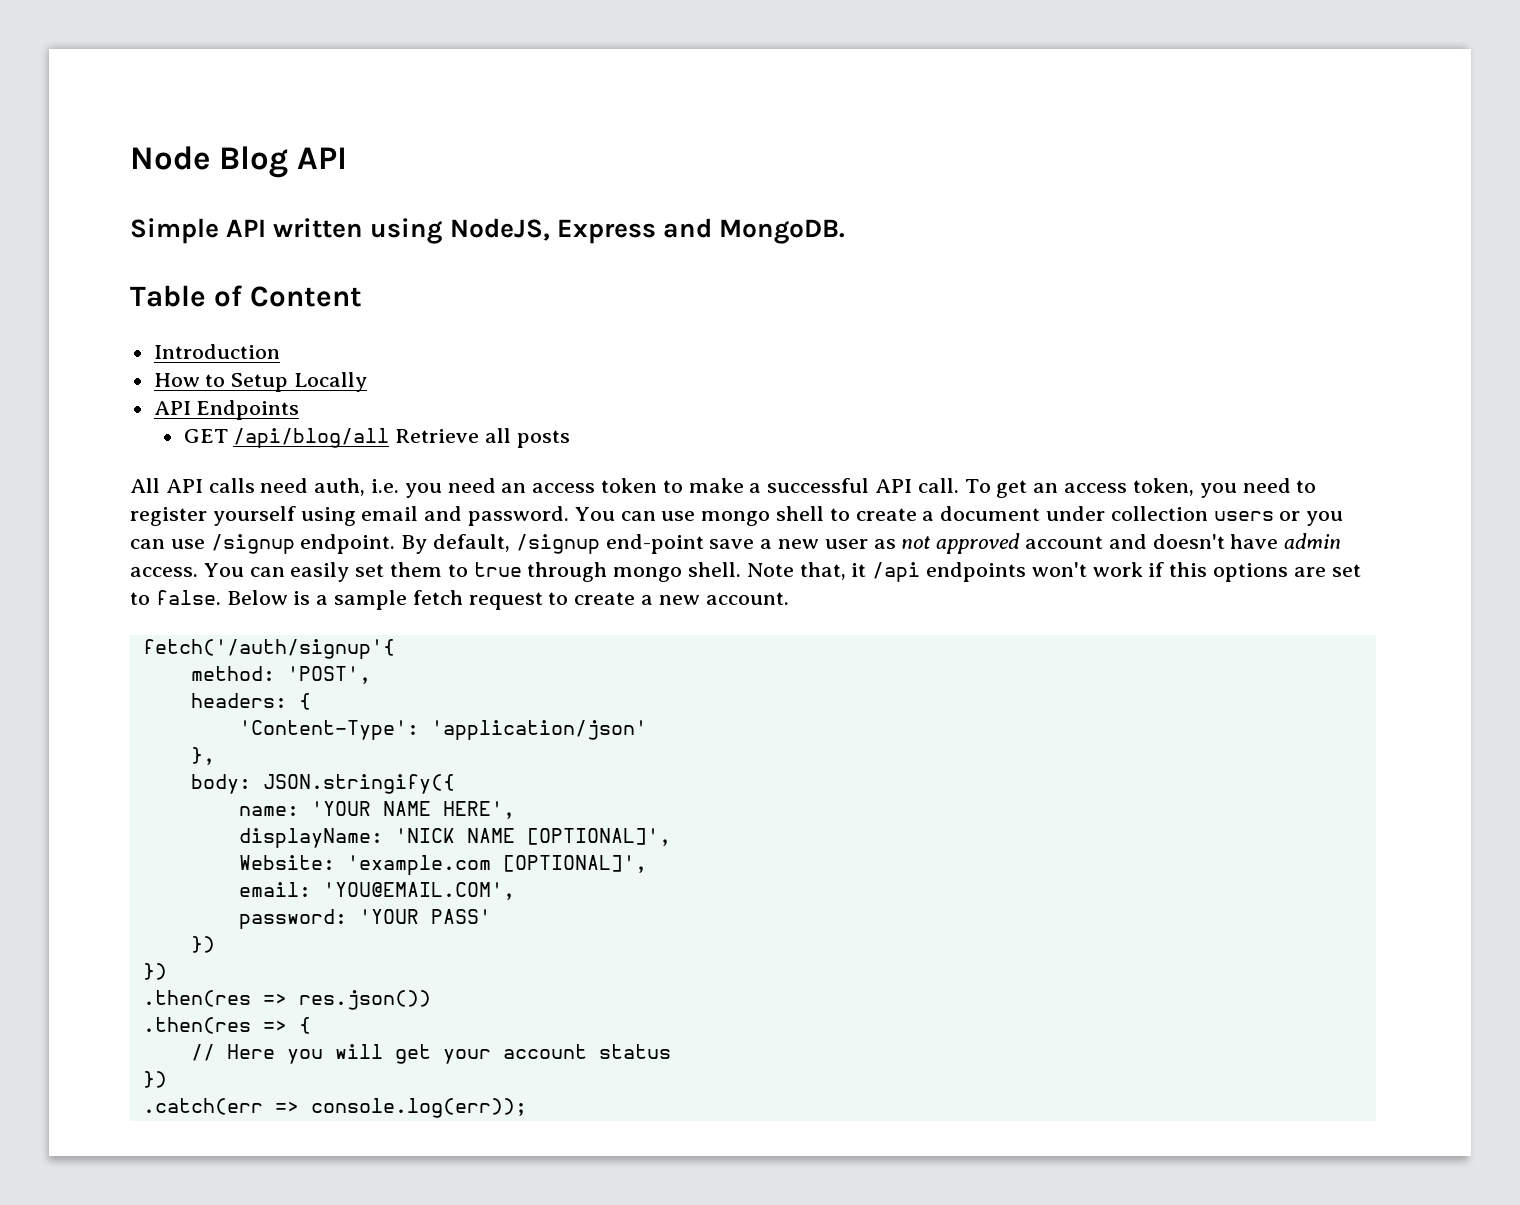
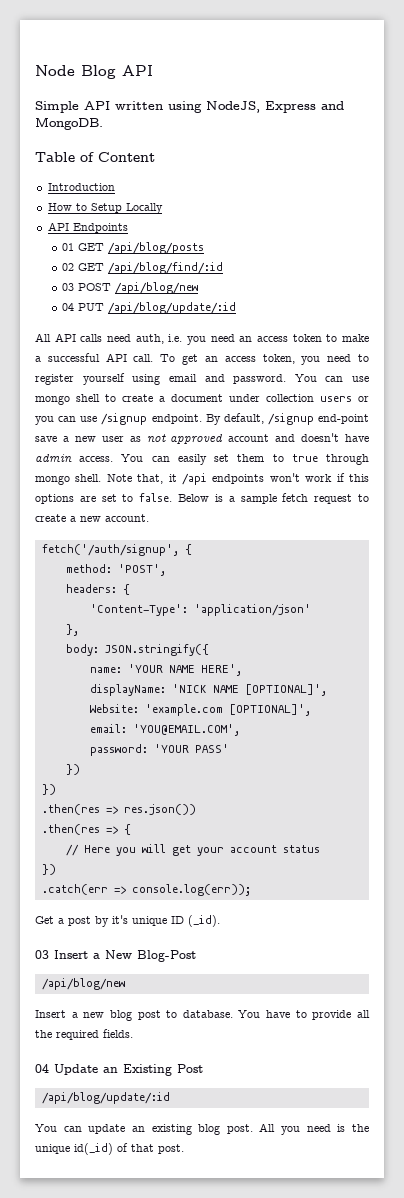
[183,428,570,448] GET /api/blog/all Retrieve all posts -> [62,242,205,254] [62,262,224,274] [62,282,199,294] [62,302,237,314] 01 GET /api/blog/posts // 02 GET /api/blog/find/:id // 03 POST /api/blog/new // 04 PUT /api/blog/update/:id
[142,639,395,659] fetch('/auth/signup'{ -> [41,544,192,556] fetch('/auth/signup', {
(527, 1108) none -> [35,915,220,927] [35,950,196,962] [41,978,125,990] [35,1010,370,1021] [35,1029,133,1040] [35,1064,203,1076] [41,1092,170,1104] [35,1123,369,1135] [35,1143,184,1155] // Get a post by it's unique ID (_id). // 03 Insert a New Blog-Post // /api/blog/new // Insert a new blog post to database. You have to provide all the required fields. // 04 Update an Existing Post // /api/blog/update/:id // You can update an existing blog post. All you need is the unique id(_id) of that post.

